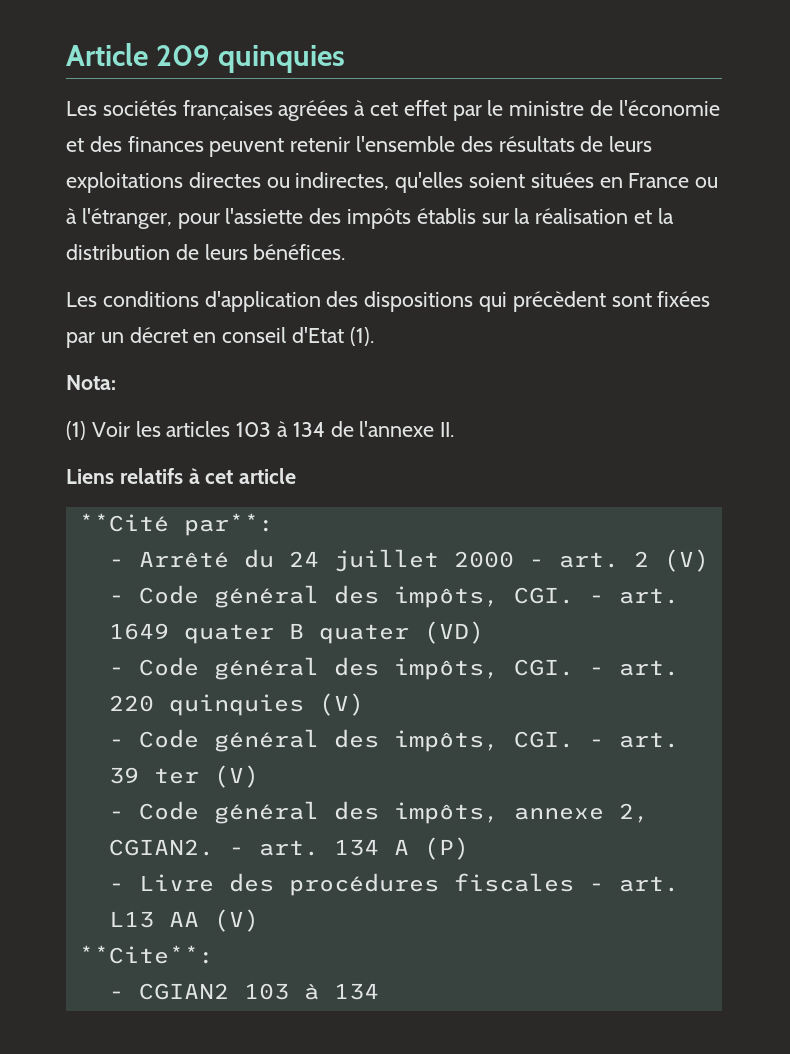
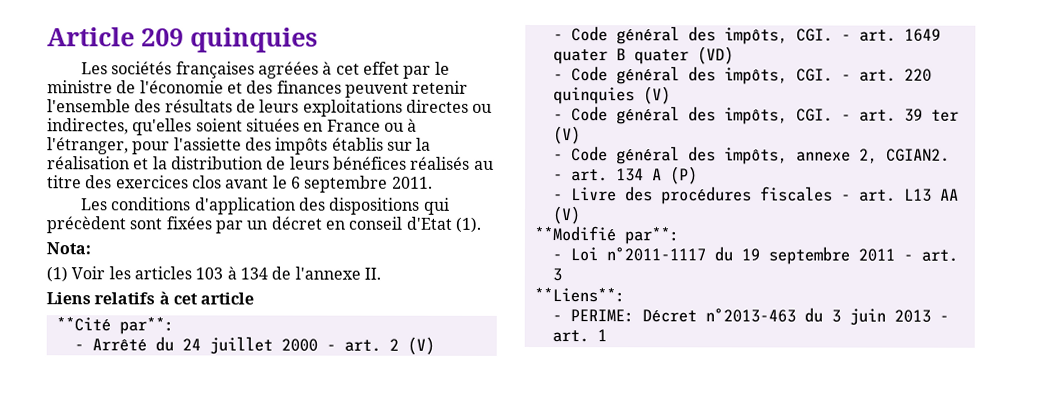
[253,244,346,260] bénéfices. -> [332,156,494,170] [47,175,433,193] bénéfices réalisés au titre des exercices clos avant le 6 septembre 2011.
[78,945,214,964] [108,983,379,1000] **Cite**: // - CGIAN2 103 à 134 -> [533,226,679,245] [551,246,958,265] [551,268,562,282] [533,287,625,303] [551,307,949,326] [551,329,607,343] **Modifié par**: // - Loi n°2011-1117 du 19 septembre 2011 - art. 3 // **Liens**: // - PERIME: Décret n°2013-463 du 3 juin 2013 - art. 1

